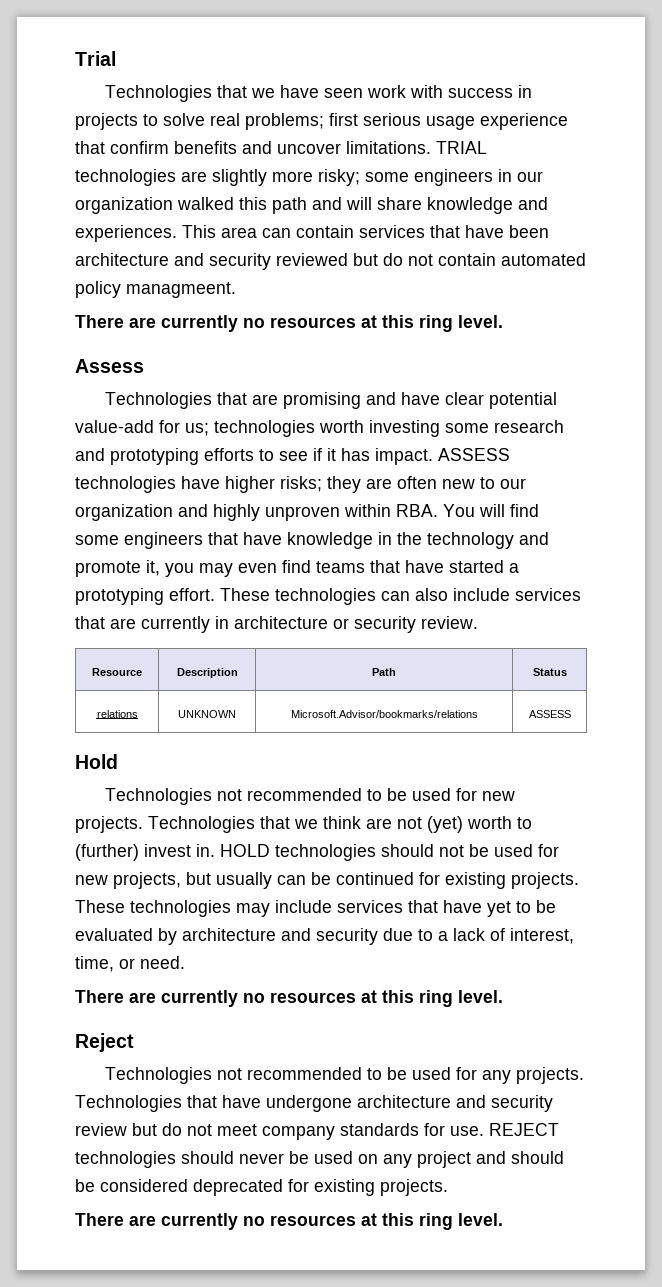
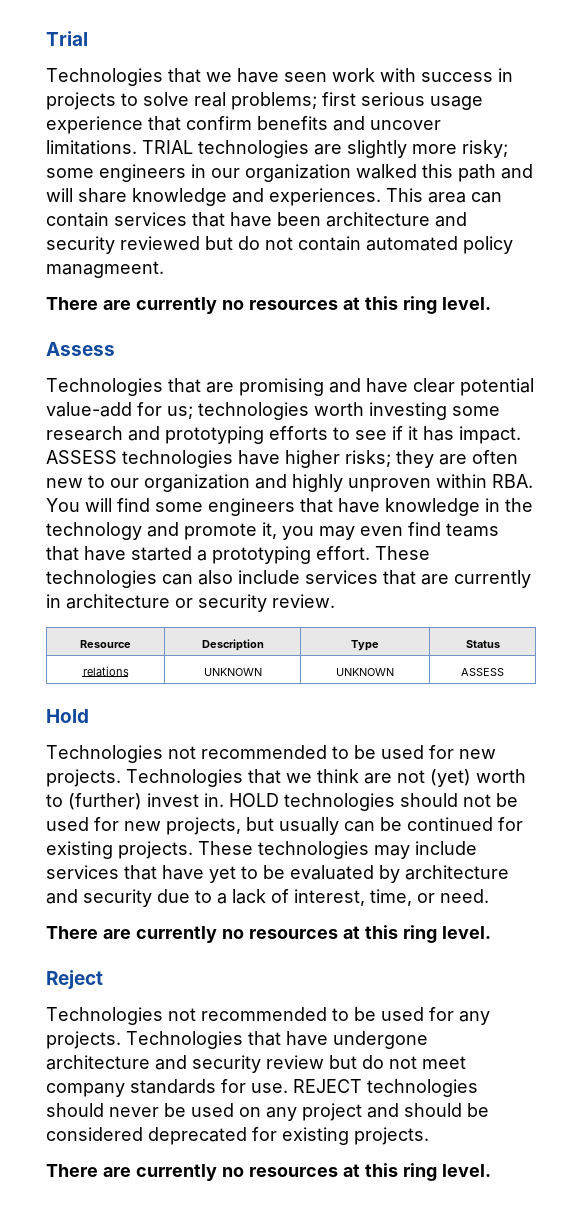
[372,668,396,676] Path -> [351,640,379,651] Type
[290,710,478,718] Microsoft.Advisor/bookmarks/relations -> [336,668,394,676] UNKNOWN

